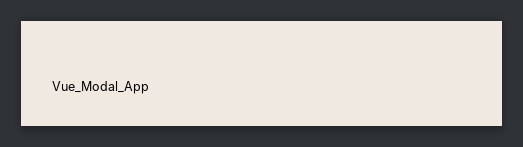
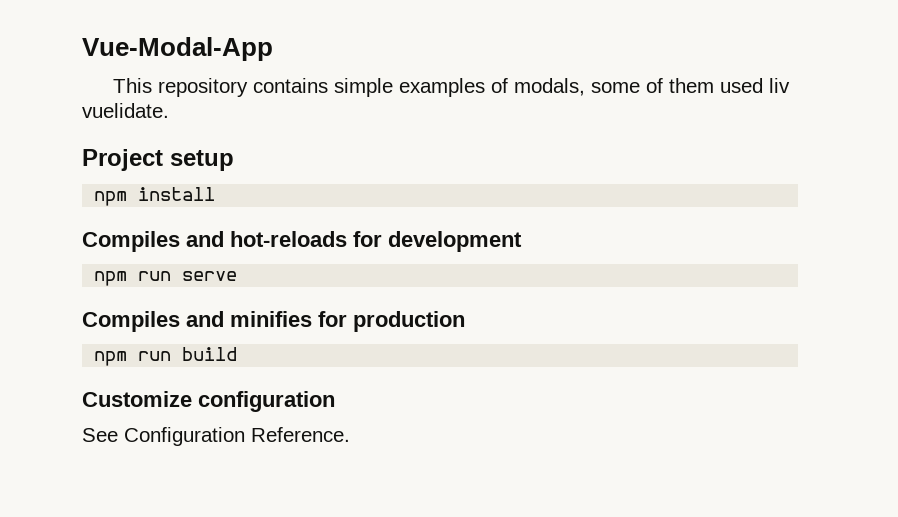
[52,81,149,94] Vue_Modal_App -> [82,37,273,61] [113,78,791,97] [82,103,169,118] [82,149,234,171] [94,187,216,206] [82,231,522,252] [94,271,238,286] [82,311,465,332] [94,347,238,366] [82,391,335,412] [82,427,350,446] Vue-Modal-App // This repository contains simple examples of modals, some of them used liv vuelidate. // Project setup // npm install // Compiles and hot-reloads for development // npm run serve // Compiles and minifies for production // npm run build // Customize configuration // See Configuration Reference.

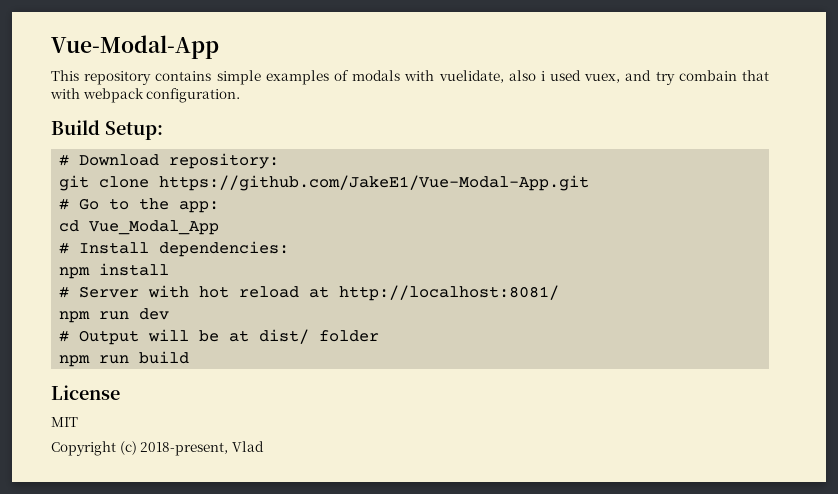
[514,78,791,96] [82,103,169,118] [82,149,234,171] [94,187,216,206] [82,231,522,252] [94,271,238,286] [82,311,465,332] [94,347,238,366] [82,391,335,412] [82,427,350,446] modals, some of them used liv vuelidate. // Project setup // npm install // Compiles and hot-reloads for development // npm run serve // Compiles and minifies for production // npm run build // Customize configuration // See Configuration Reference. -> [352,70,769,85] [50,88,241,103] [51,120,163,140] [59,153,280,169] [59,175,590,191] [59,198,220,213] [59,220,220,235] [59,241,290,257] [59,263,170,279] [59,285,560,301] [59,308,170,323] [59,329,380,345] [59,351,190,367] [51,385,120,400] [51,417,78,427] [51,441,264,456] modals with vuelidate, also i used vuex, and try combain that with webpack configuration. // Build Setup: // # Download repository: // git clone https://github.com/JakeE1/Vue-Modal-App.git // # Go to the app: // cd Vue_Modal_App // # Install dependencies: // npm install // # Server with hot reload at http://localhost:8081/ // npm run dev // # Output will be at dist/ folder // npm run build // License // MIT // Copyright (c) 2018-present, Vlad

